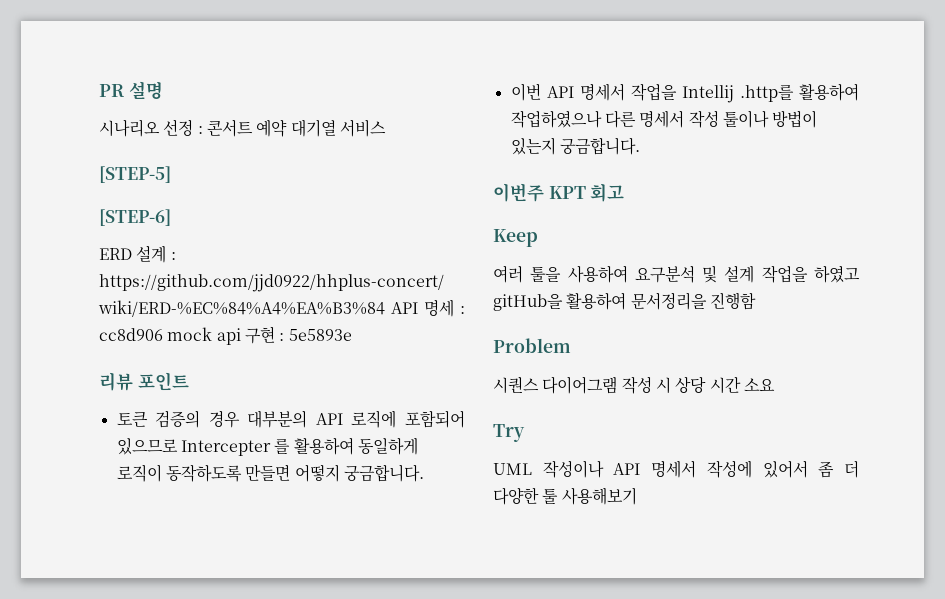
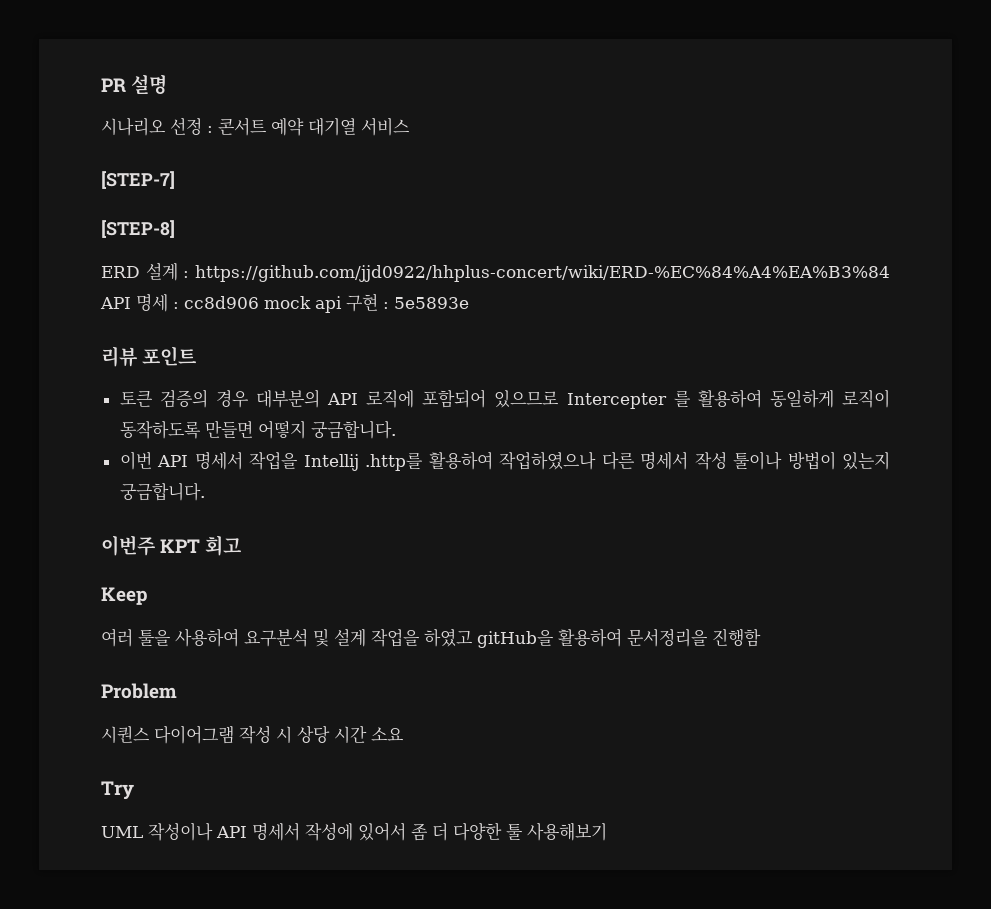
[99,166,171,183] [99,209,171,226] [STEP-5] // [STEP-6] -> [101,171,175,189] [101,220,175,238] [STEP-7] // [STEP-8]

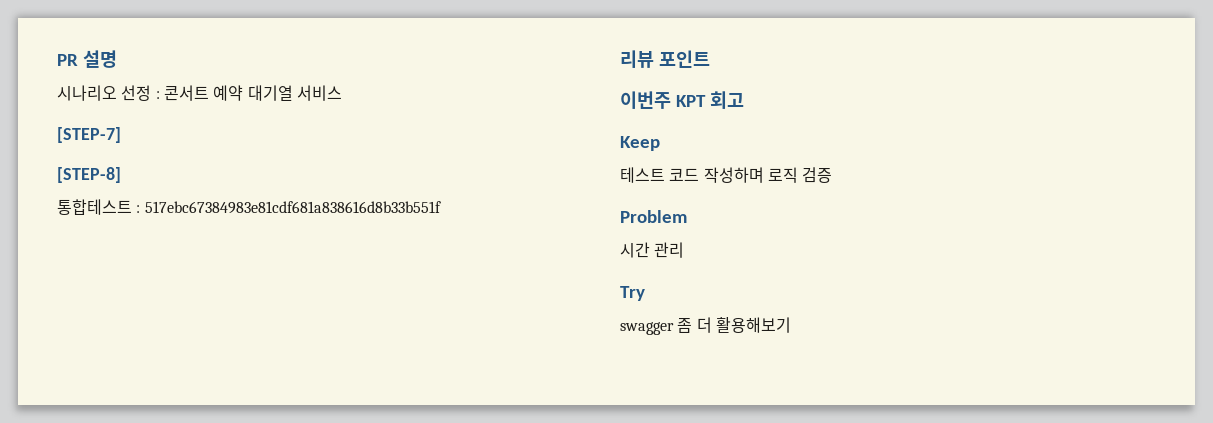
[101,262,890,282] [100,293,469,313] [101,346,198,367] [119,389,891,409] [119,420,396,439] [119,451,890,471] [119,483,205,501] [101,535,243,556] [101,587,148,605] [101,628,761,648] [101,683,177,699] [101,725,404,744] [101,781,134,800] [101,822,607,841] ERD 설계 : https://github.com/jjd0922/hhplus-concert/wiki/ERD-%EC%84%A4%EA%B3%84 API 명세 : cc8d906 mock api 구현 : 5e5893e // 리뷰 포인트 // 토큰 검증의 경우 대부분의 API 로직에 포함되어 있으므로 Intercepter 를 활용하여 동일하게 로직이 동작하도록 만들면 어떻지 궁금합니다. // 이번 API 명세서 작업을 Intellij .http를 활용하여 작업하였으나 다른 명세서 작성 툴이나 방법이 있는지 궁금합니다. // 이번주 KPT 회고 // Keep // 여러 툴을 사용하여 요구분석 및 설계 작업을 하였고 gitHub을 활용하여 문서정리을 진행함 // Problem // 시퀀스 다이어그램 작성 시 상당 시간 소요 // Try // UML 작성이나 API 명세서 작성에 있어서 좀 더 다양한 툴 사용해보기 -> [57,199,441,215] [620,50,710,68] [620,91,744,109] [620,136,660,151] [620,167,833,183] [620,210,687,223] [620,242,685,258] [620,286,645,301] [620,317,791,335] 통합테스트 : 517ebc67384983e81cdf681a838616d8b33b551f // 리뷰 포인트 // 이번주 KPT 회고 // Keep // 테스트 코드 작성하며 로직 검증 // Problem // 시간 관리 // Try // swagger 좀 더 활용해보기

